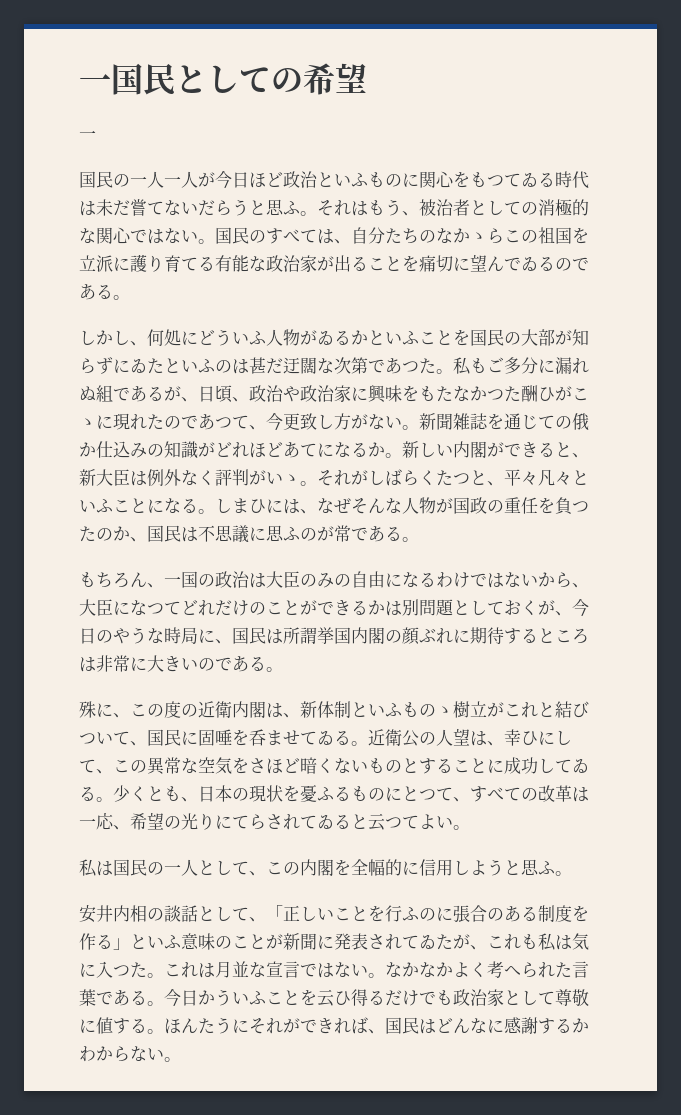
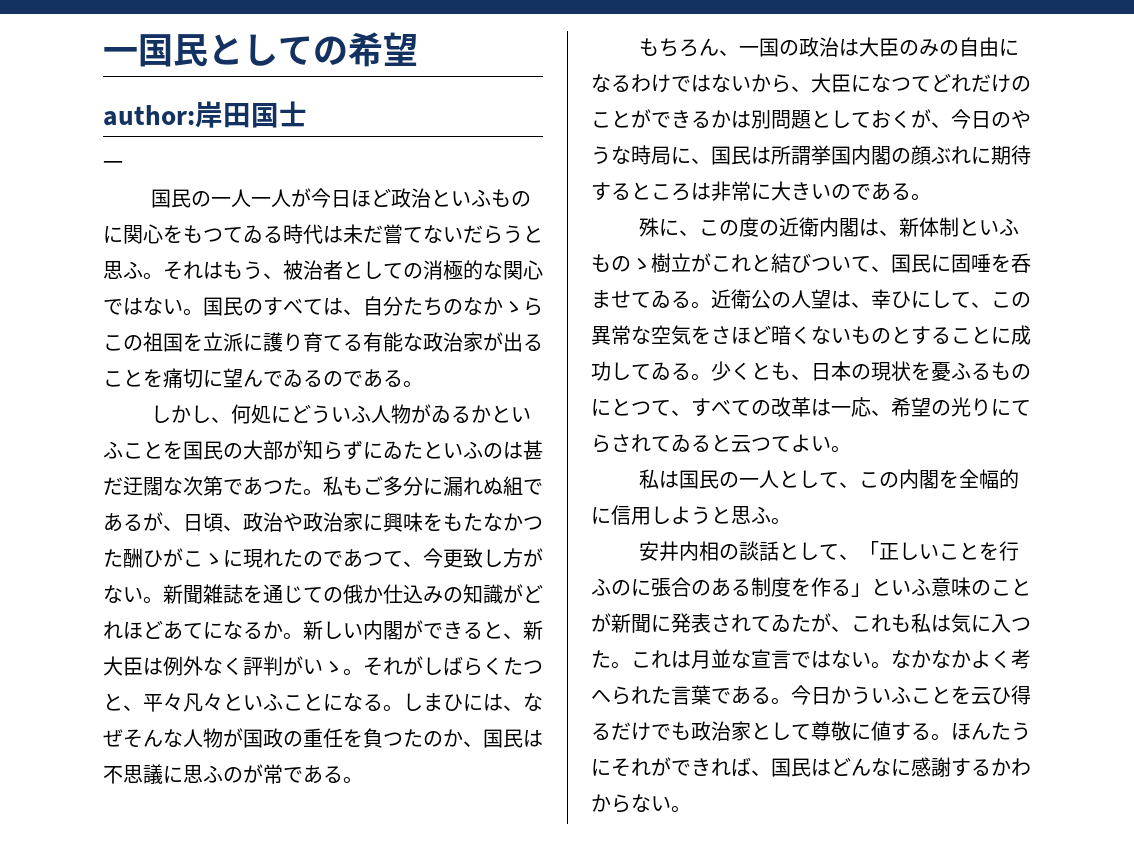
(367, 78) none -> [103,101,307,128] // author:岸田国士

